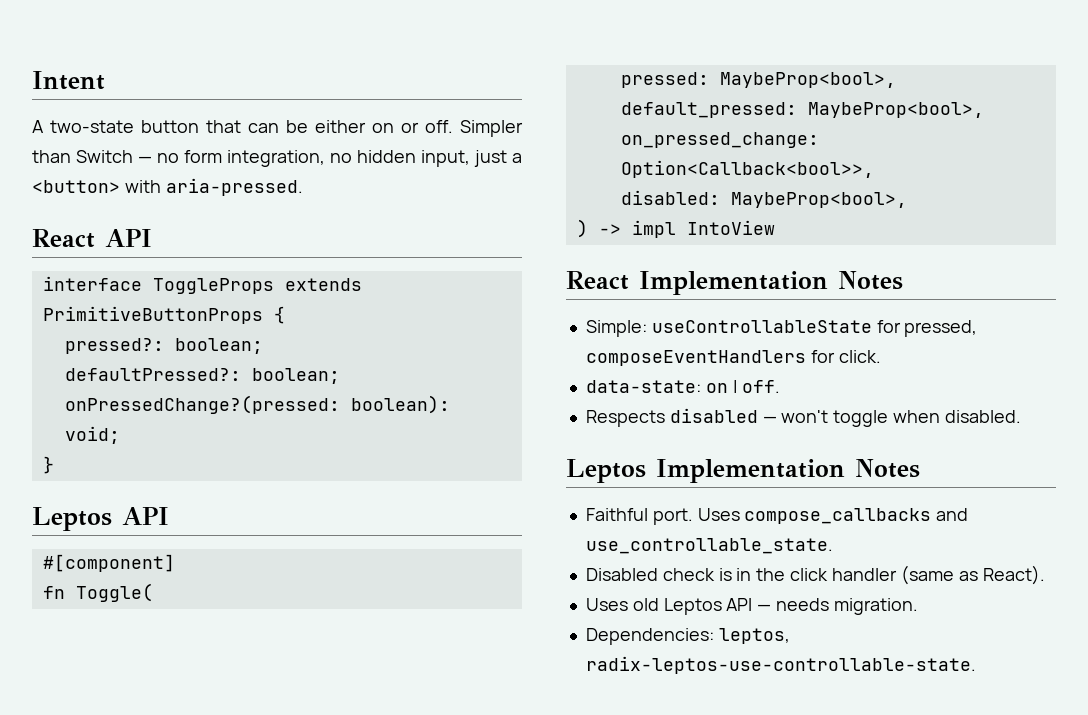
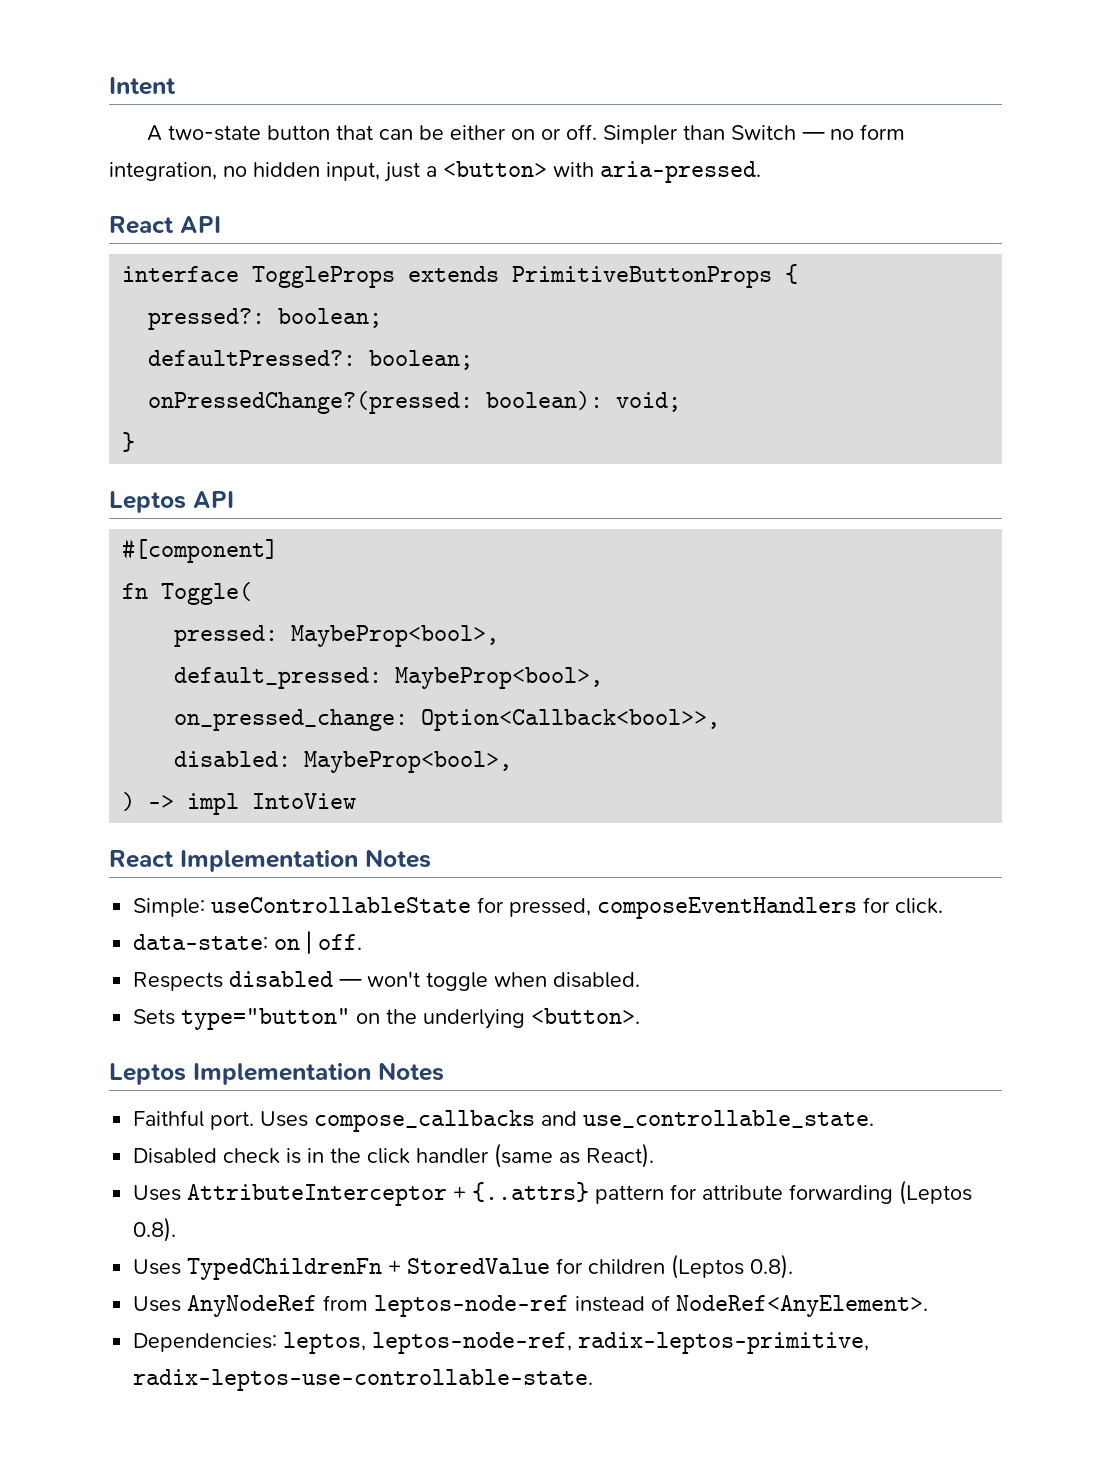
(1021, 416) none -> [133,1008,641,1030] // Sets type="button" on the underlying <button>.
[632,598,918,615] old Leptos API — needs migration. -> [187,1180,973,1206] [133,1217,177,1242] [133,1254,794,1280] [133,1295,929,1317] AttributeInterceptor + {..attrs} pattern for attribute forwarding (Leptos 0.8). // Uses TypedChildrenFn + StoredValue for children (Leptos 0.8). // Uses AnyNodeRef from leptos-node-ref instead of NodeRef<AnyElement>.
(790, 636) none -> [372,1332,870,1354] leptos-node-ref, radix-leptos-primitive,

